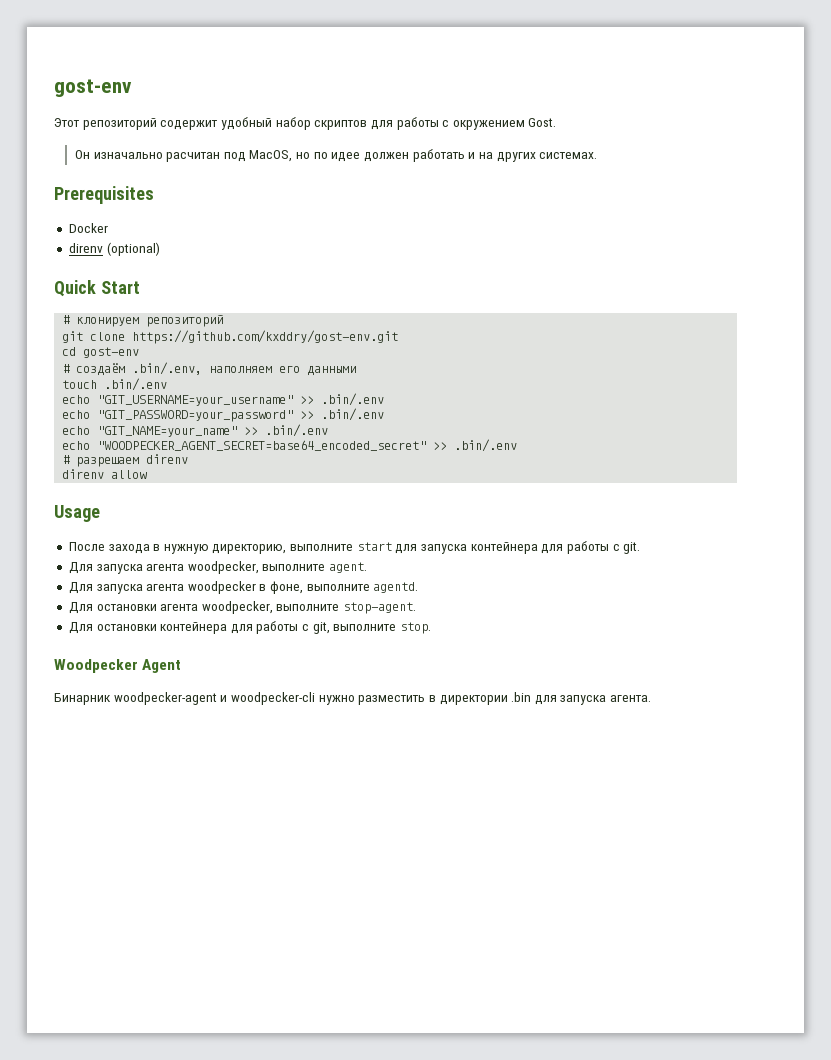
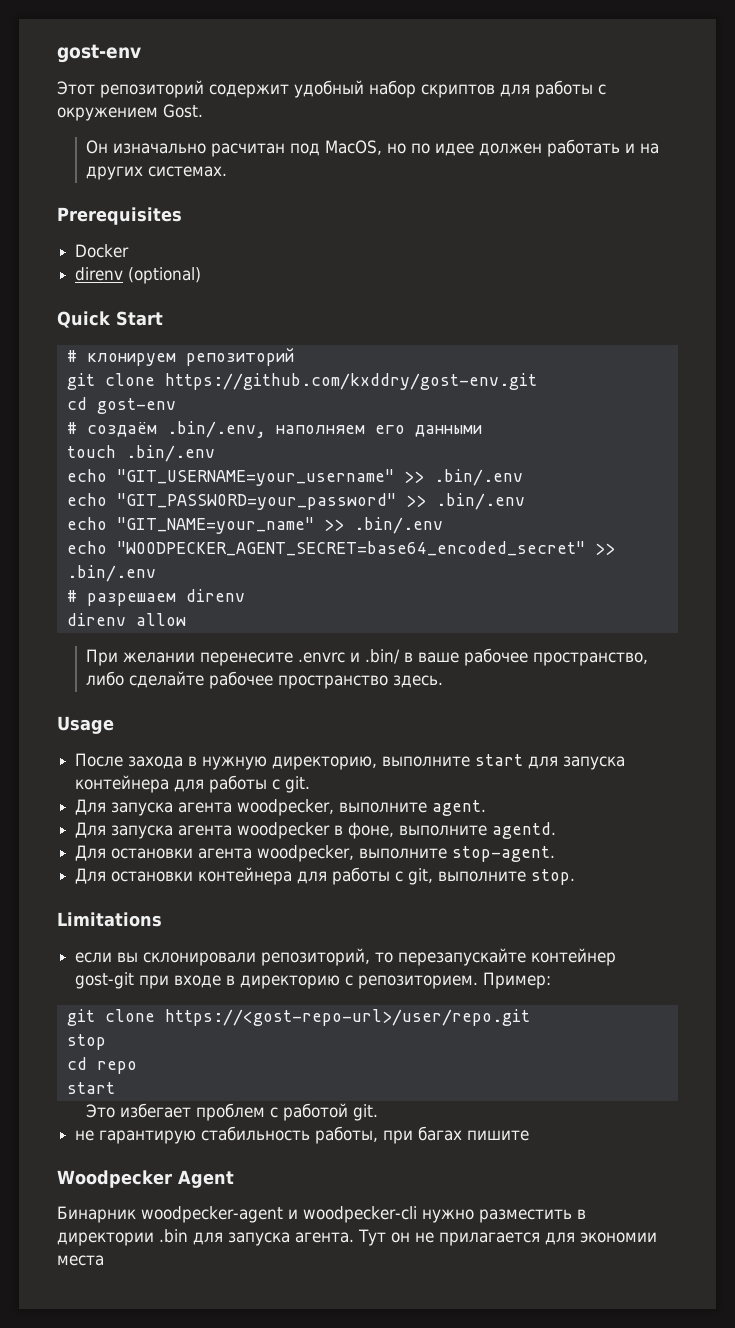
(148, 474) none -> [86,648,649,666] [86,671,444,689] // При желании перенесите .envrc и .bin/ в ваше рабочее пространство, либо сделайте рабочее пространство здесь.
(432, 628) none -> [57,912,162,927] [75,948,617,966] [75,972,552,989] [66,1009,530,1026] [66,1034,106,1050] [66,1057,137,1074] [66,1082,115,1094] [86,1103,379,1121] [75,1126,530,1144] // Limitations // если вы склонировали репозиторий, то перезапускайте контейнер gost-git при входе в директорию с репозиторием. Пример: // git clone https://<gost-repo-url>/user/repo.git // stop // cd repo // start // Это избегает проблем с работой git. // не гарантирую стабильность работы, при багах пишите
(652, 698) none -> [358,1229,657,1246] [57,1255,104,1266] Тут он не прилагается для экономии места

